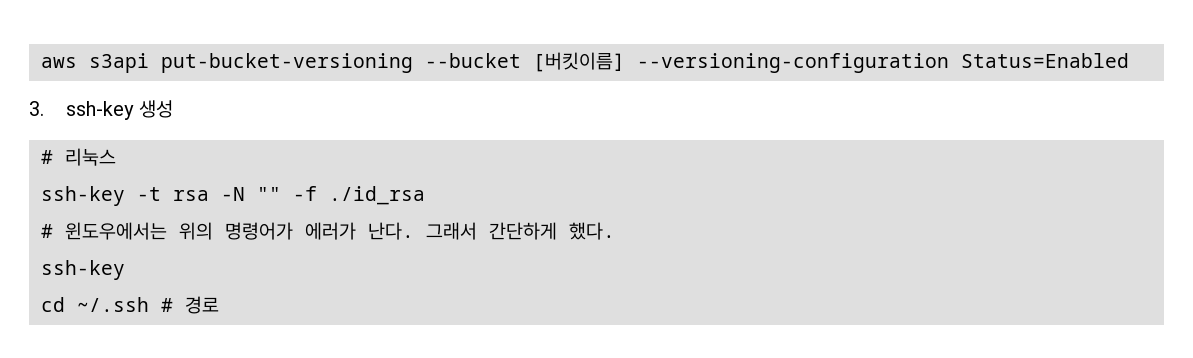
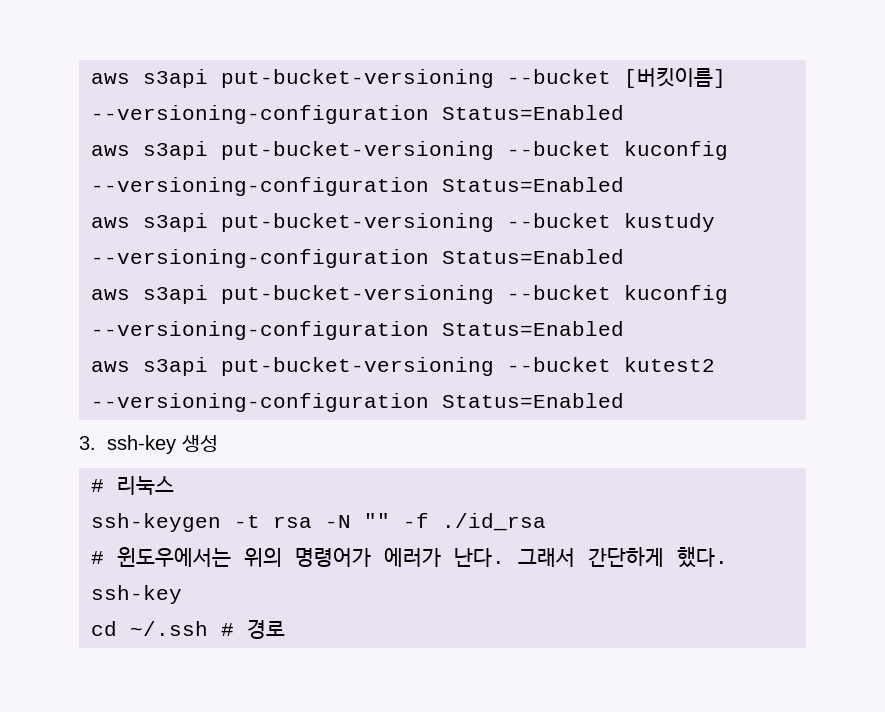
(1129, 60) none -> [91,141,728,160] [91,177,624,196] [91,213,715,232] [91,249,624,268] [91,285,728,304] [91,321,624,340] [91,357,715,376] [91,393,624,412] // aws s3api put-bucket-versioning --bucket kuconfig --versioning-configuration Status=Enabled // aws s3api put-bucket-versioning --bucket kustudy --versioning-configuration Status=Enabled // aws s3api put-bucket-versioning --bucket kuconfig --versioning-configuration Status=Enabled // aws s3api put-bucket-versioning --bucket kutest2 --versioning-configuration Status=Enabled
[41,186,125,206] ssh-key -> [91,513,221,532] ssh-keygen

